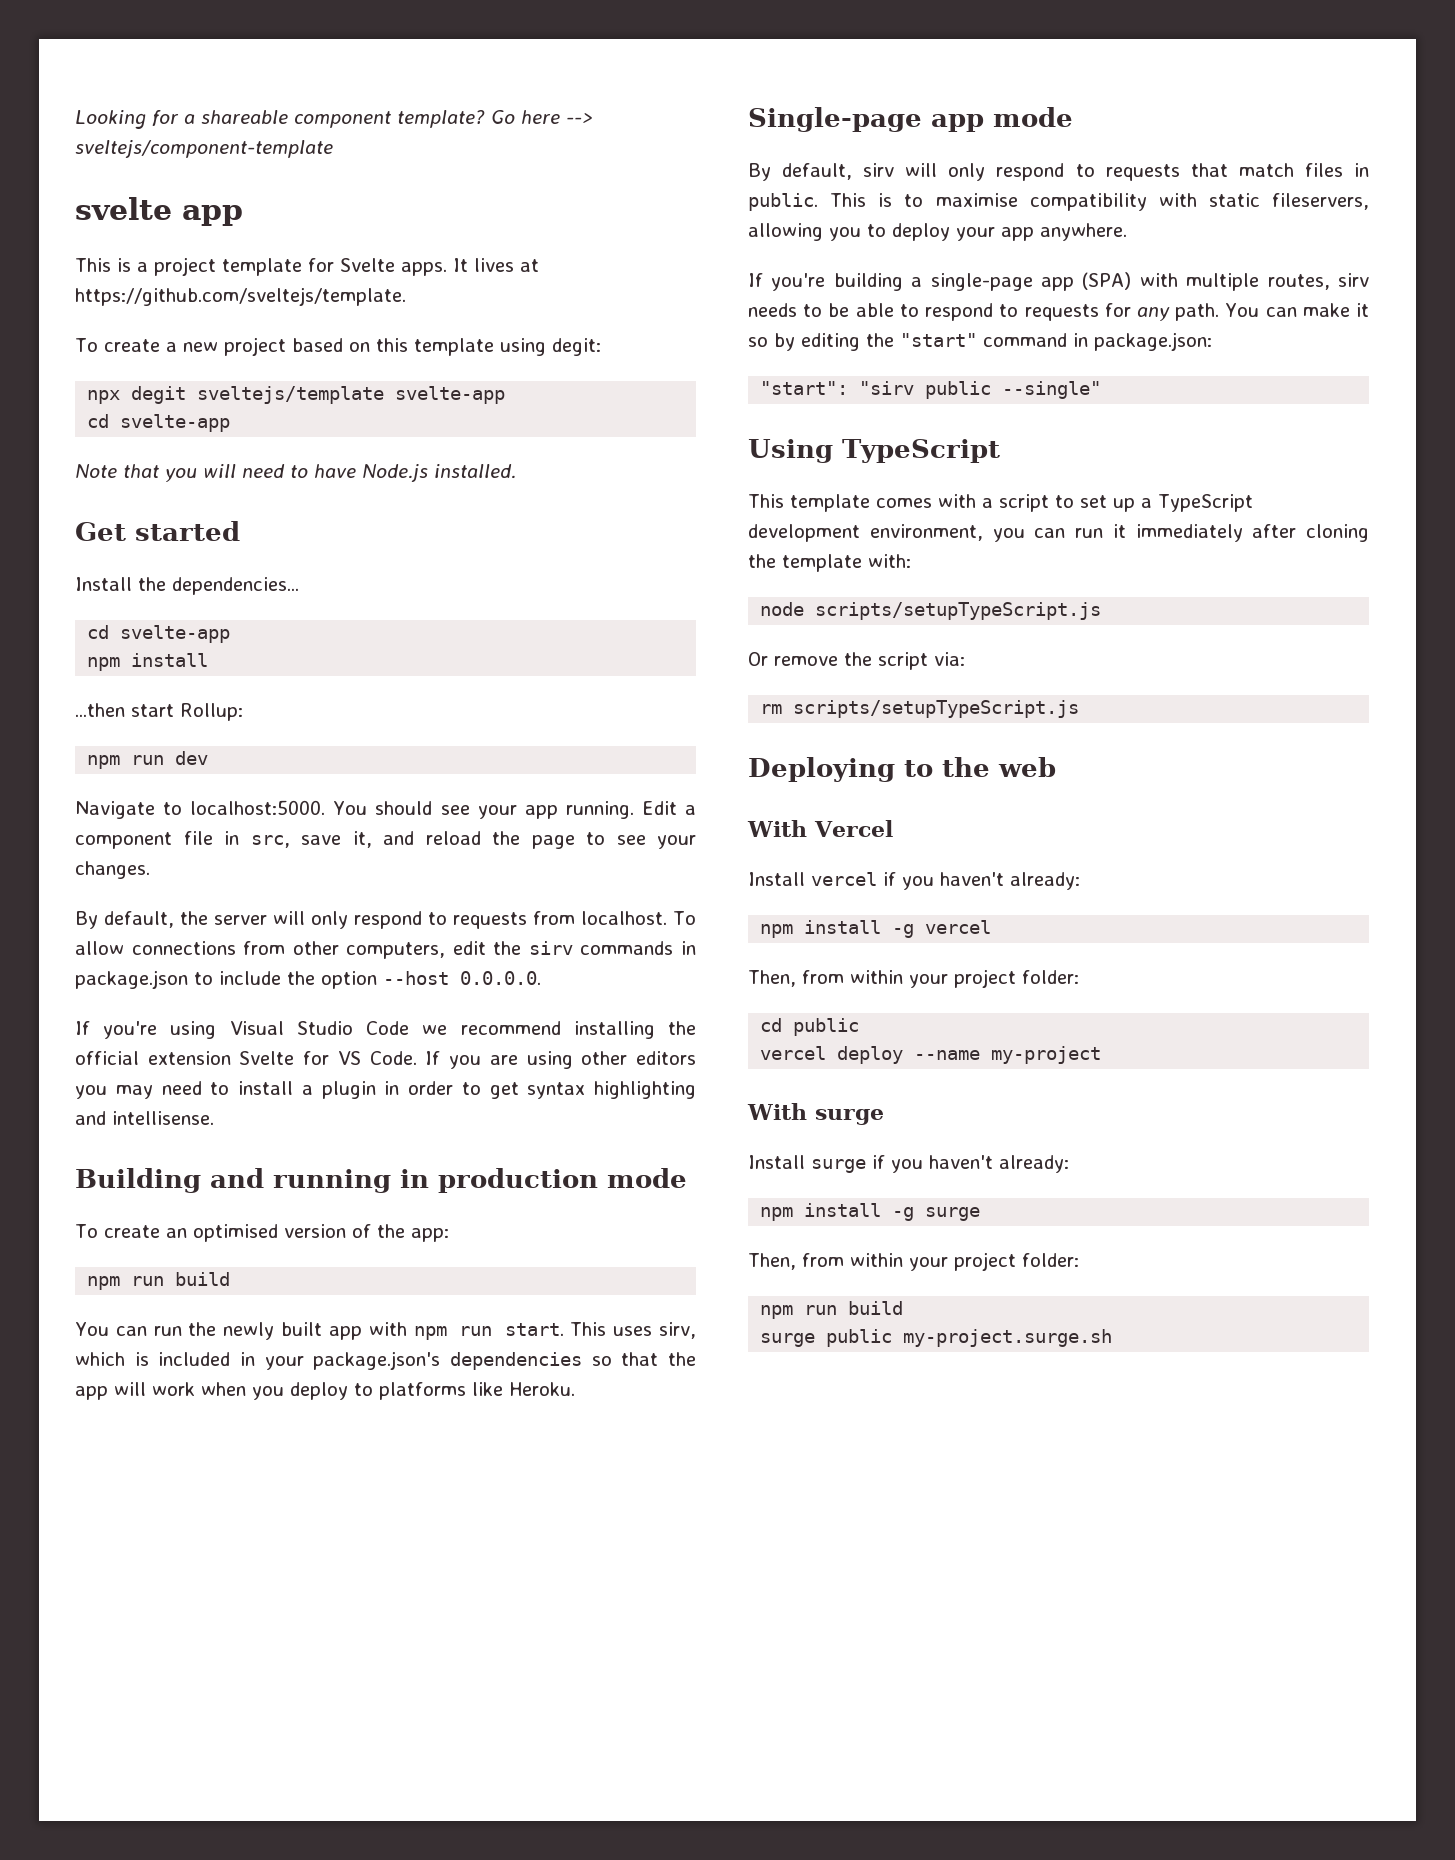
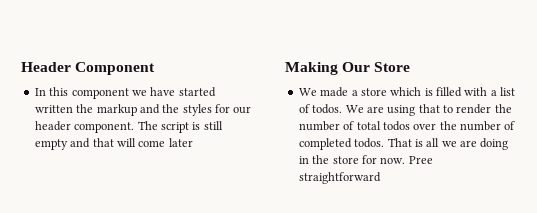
[75,110,593,129] [75,140,333,158] [75,197,243,226] [75,257,539,276] [75,287,406,306] [75,337,601,356] [87,386,506,404] [87,414,231,432] [75,464,516,482] [75,521,240,541] [75,577,299,595] [87,625,231,643] [87,653,209,671] [75,703,243,721] [87,751,209,769] [75,800,696,819] [75,831,696,849] [75,861,150,879] [75,911,697,929] [75,941,696,959] [75,970,541,989] [75,1021,696,1039] [75,1051,697,1069] [75,1081,696,1099] [75,1111,214,1125] [75,1168,687,1193] [75,1224,449,1242] [87,1272,231,1290] [75,1322,696,1340] [75,1351,696,1370] [75,1382,575,1400] [748,107,1073,132] [748,163,1369,181] [748,193,1369,211] [748,223,1127,241] [748,272,1369,291] [748,303,1369,321] [748,332,1212,351] [760,381,1102,399] [748,439,1000,463] [748,494,1253,512] [748,524,1369,542] [748,554,911,572] [760,602,1102,620] [748,652,965,670] [760,700,1080,718] [748,757,1056,782] [747,820,893,837] [748,872,1080,890] [760,920,992,938] [748,969,1079,988] [760,1018,860,1036] [760,1046,1102,1064] [747,1103,884,1125] [748,1155,1069,1173] [760,1203,981,1221] [748,1252,1079,1271] [760,1301,904,1319] [760,1329,1113,1347] Looking for a shareable component template? Go here --> sveltejs/component-template // svelte app // This is a project template for Svelte apps. It lives at https://github.com/sveltejs/template. // To create a new project based on this template using degit: // npx degit sveltejs/template svelte-app // cd svelte-app // Note that you will need to have Node.js installed. // Get started // Install the dependencies... // cd svelte-app // npm install // ...then start Rollup: // npm run dev // Navigate to localhost:5000. You should see your app running. Edit a component file in src, save it, and reload the page to see your changes. // By default, the server will only respond to requests from localhost. To allow connections from other computers, edit the sirv commands in package.json to include the option --host 0.0.0.0. // If you're using Visual Studio Code we recommend installing the official extension Svelte for VS Code. If you are using other editors you may need to install a plugin in order to get syntax highlighting and intellisense. // Building and running in production mode // To create an optimised version of the app: // npm run build // You can run the newly built app with npm run start. This uses sirv, which is included in your package.json's dependencies so that the app will work when you deploy to platforms like Heroku. // Single-page app mode // By default, sirv will only respond to requests that match files in public. This is to maximise compatibility with static fileservers, allowing you to deploy your app anywhere. // If you're building a single-page app (SPA) with multiple routes, sirv needs to be able to respond to requests for any path. You can make it so by editing the "start" command in package.json: // "start": "sirv public --single" // Using TypeScript // This template comes with a script to set up a TypeScript development environment, you can run it immediately after cloning the template with: // node scripts/setupTypeScript.js // Or remove the script via: // rm scripts/setupTypeScript.js // Deploying to the web // With Vercel // Install vercel if you haven't already: // npm install -g vercel // Then, from within your project folder: // cd public // vercel deploy --name my-project // With surge // Install surge if you haven't already: // npm install -g surge // Then, from within your project folder: // npm run build // surge public my-project.surge.sh -> [21,62,156,75] [34,87,216,99] [34,104,252,116] [34,121,223,133] [34,138,193,150] [285,62,411,75] [298,87,516,97] [298,104,512,116] [298,121,516,131] [298,138,509,150] [298,155,433,164] [298,172,381,184] Header Component // In this component we have started written the markup and the styles for our header component. The script is still empty and that will come later // Making Our Store // We made a store which is filled with a list of todos. We are using that to render the number of total todos over the number of completed todos. That is all we are doing in the store for now. Pree straightforward

